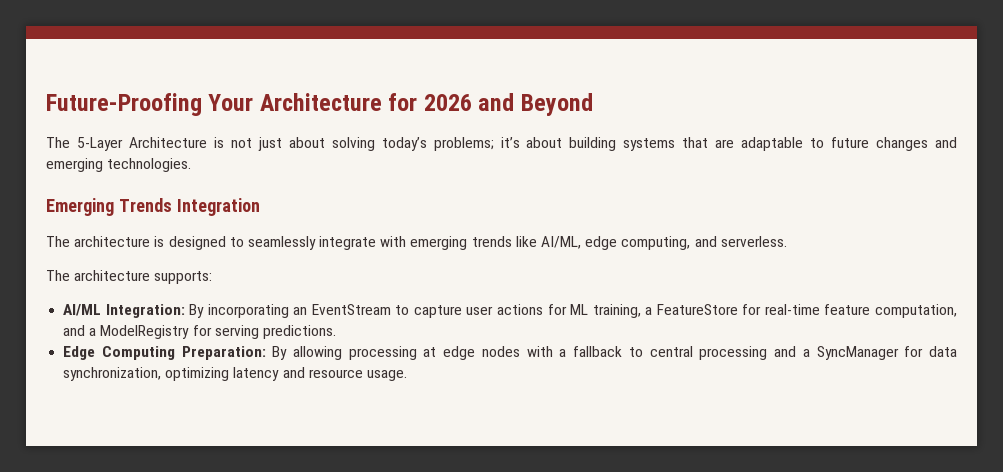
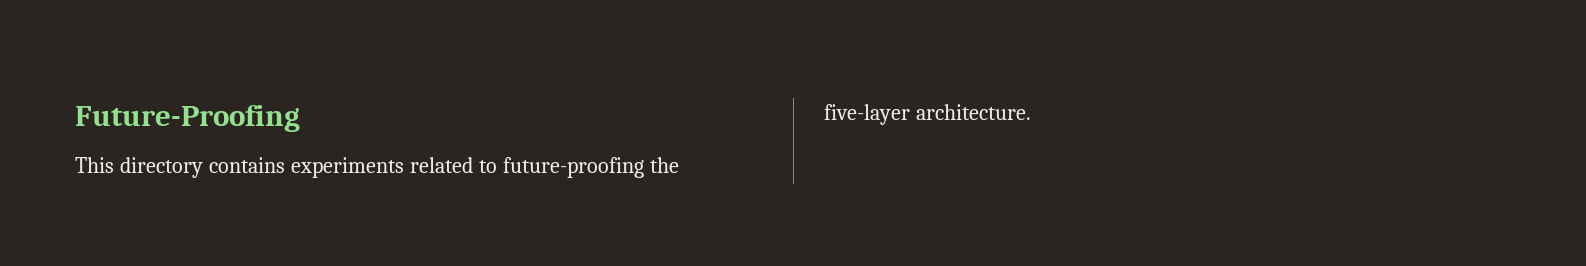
[208,93,593,116] [46,137,958,151] [46,158,192,172] [46,198,260,216] [46,236,787,250] [46,270,213,284] [63,304,958,318] [63,325,336,339] [63,346,958,360] [63,367,407,381] Your Architecture for 2026 and Beyond // The 5-Layer Architecture is not just about solving today’s problems; it’s about building systems that are adaptable to future changes and emerging technologies. // Emerging Trends Integration // The architecture is designed to seamlessly integrate with emerging trends like AI/ML, edge computing, and serverless. // The architecture supports: // AI/ML Integration: By incorporating an EventStream to capture user actions for ML training, a FeatureStore for real-time feature computation, and a ModelRegistry for serving predictions. // Edge Computing Preparation: By allowing processing at edge nodes with a fallback to central processing and a SyncManager for data synchronization, optimizing latency and resource usage. -> [75,157,679,178] [824,104,1031,125] // This directory contains experiments related to future-proofing the five-layer architecture.

